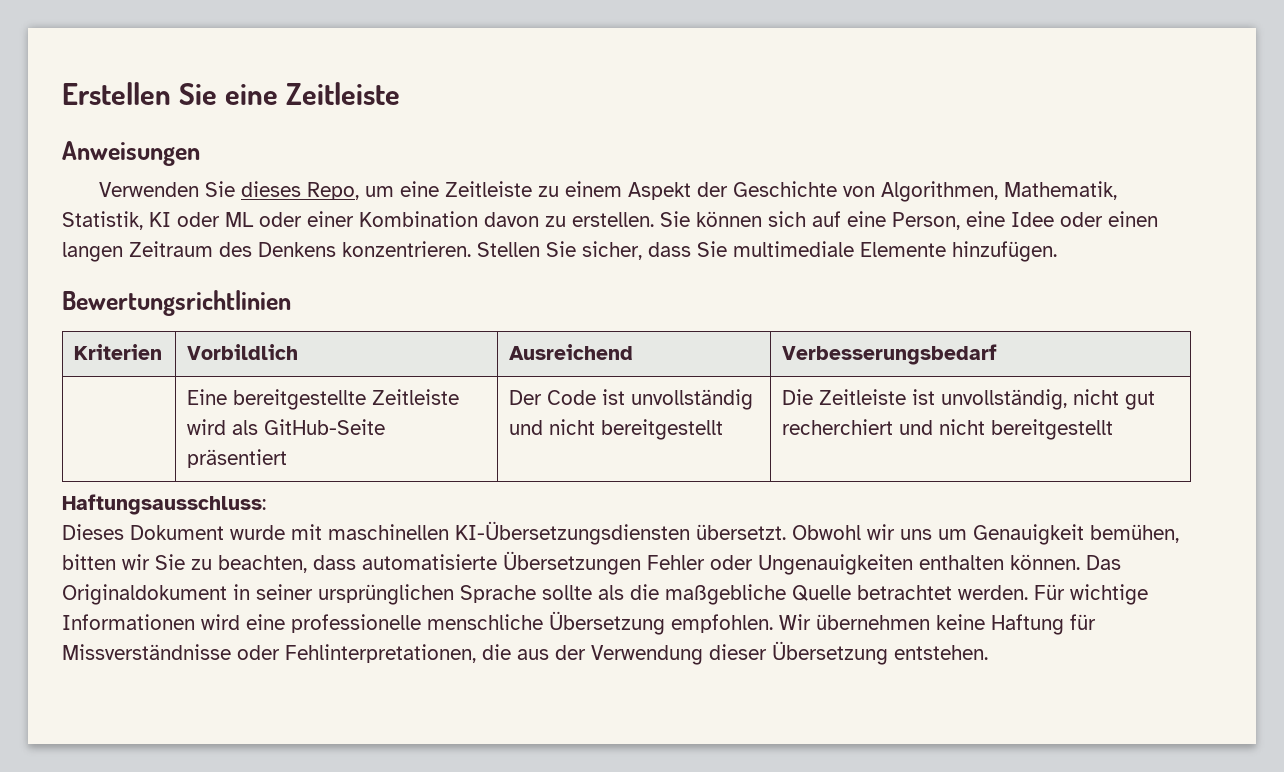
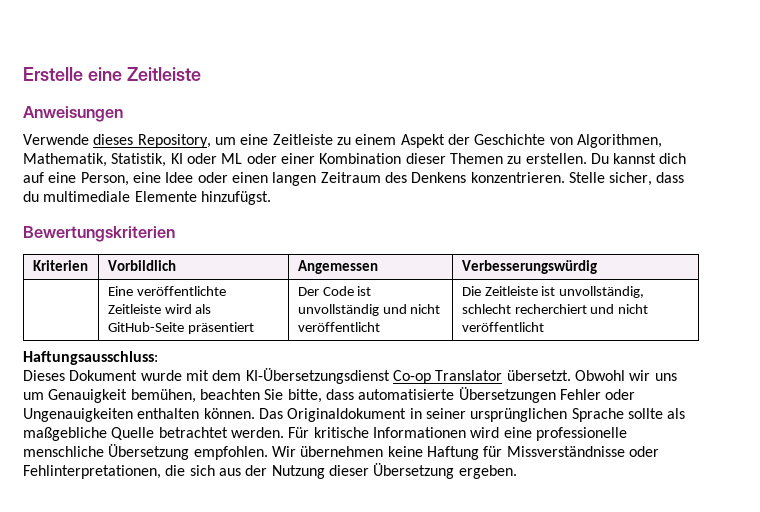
[62,82,218,105] Erstellen Sie -> [23,67,83,81] Erstelle
[99,181,360,200] Verwenden Sie dieses Repo, -> [23,134,211,148] Verwende dieses Repository,
[484,211,806,227] davon zu erstellen. Sie können sich -> [405,153,687,164] dieser Themen zu erstellen. Du kannst dich
[477,241,576,257] Stellen Sie -> [568,172,605,183] Stelle
[697,241,727,257] Sie -> [23,191,39,202] du
[952,241,1057,262] [62,290,291,316] hinzufügen. // Bewertungsrichtlinien -> [200,191,271,205] [23,226,175,242] hinzufügst. // Bewertungskriterien
[509,344,634,360] [782,344,998,365] Ausreichend | Verbesserungsbedarf -> [297,260,378,274] [461,260,597,274] Angemessen | Verbesserungswürdig
[233,389,367,410] bereitgestellte -> [136,286,226,296] veröffentlichte
[601,419,724,440] bereitgestellt -> [297,322,380,332] veröffentlicht
[1073,389,1156,410] nicht gut -> [461,304,511,314] schlecht
[991,419,1114,440] bereitgestellt -> [461,322,544,332] veröffentlicht
[328,521,690,545] maschinellen KI-Übersetzungsdiensten -> [212,368,503,384] dem KI-Übersetzungsdienst Co-op Translator
[62,554,307,573] bitten wir Sie zu beachten, -> [199,389,322,403] beachten Sie bitte,
[630,584,659,600] die -> (686, 413) none
[1070,584,1148,605] wichtige -> [313,427,369,438] kritische
(511, 652) none -> [189,465,215,476] sich
[591,645,703,665] Verwendung -> [271,465,325,479] Nutzung
[894,645,988,660] entstehen. -> [458,465,517,479] ergeben.

